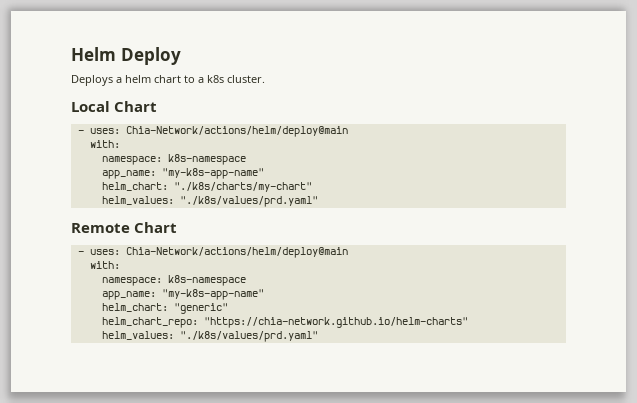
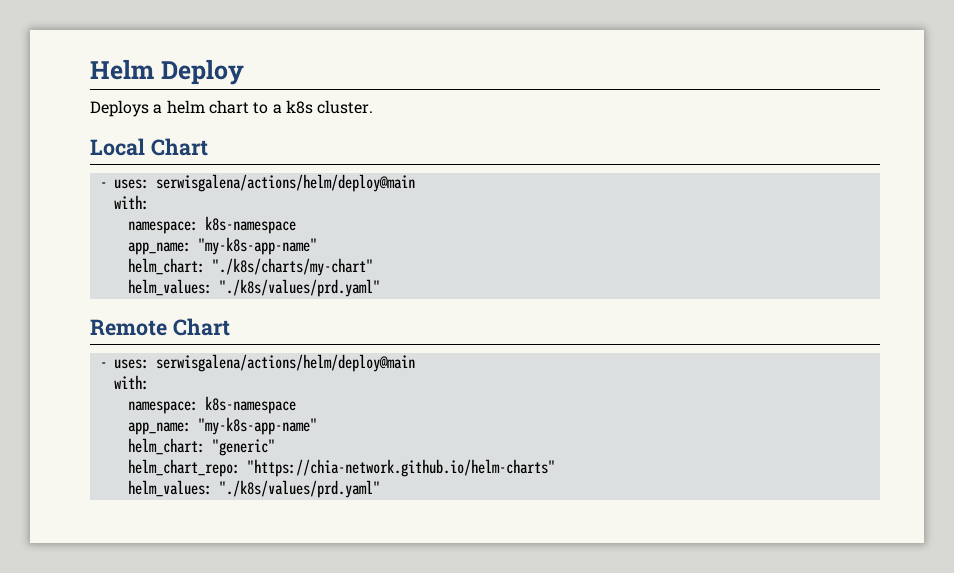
[125,126,348,137] Chia-Network/actions/helm/deploy@main -> [155,174,415,192] serwisgalena/actions/helm/deploy@main
[125,247,348,258] Chia-Network/actions/helm/deploy@main -> [155,354,415,372] serwisgalena/actions/helm/deploy@main

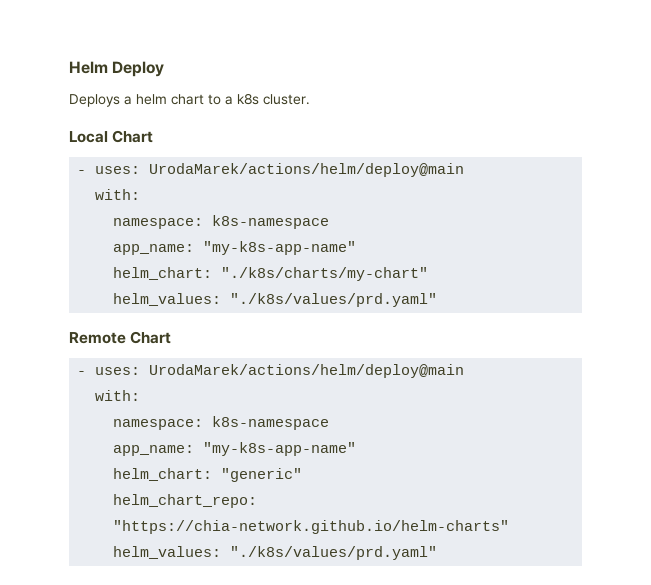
[155,174,415,192] serwisgalena/actions/helm/deploy@main -> [149,163,465,177] UrodaMarek/actions/helm/deploy@main
[155,354,415,372] serwisgalena/actions/helm/deploy@main -> [149,364,465,378] UrodaMarek/actions/helm/deploy@main

